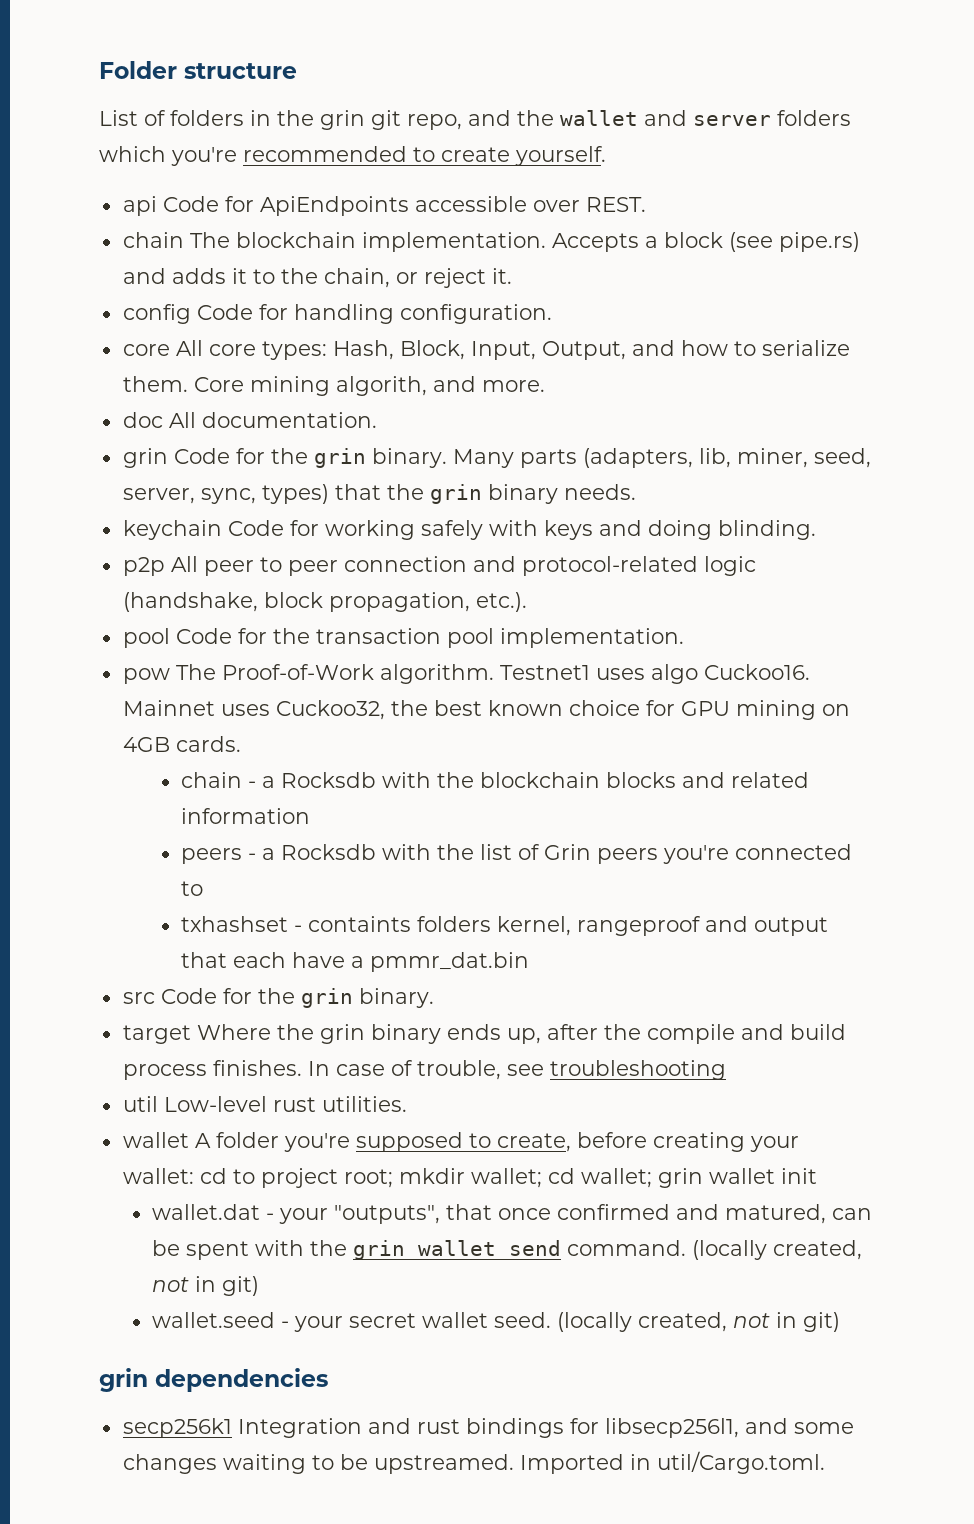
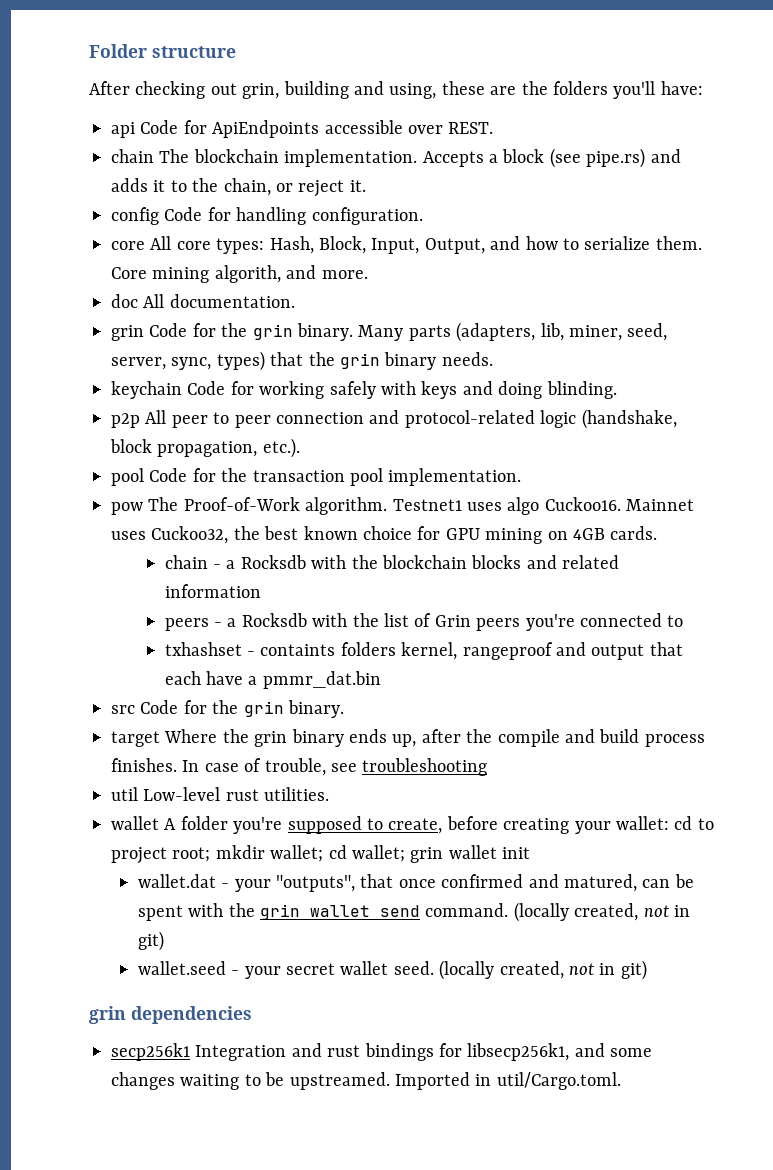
[99,110,851,130] [99,146,606,166] List of folders in the grin git repo, and the wallet and server folders which you're recommended to create yourself. -> [89,81,703,99] After checking out grin, building and using, these are the folders you'll have:
[604,1418,739,1438] libsecp256l1, -> [467,1043,570,1061] libsecp256k1,

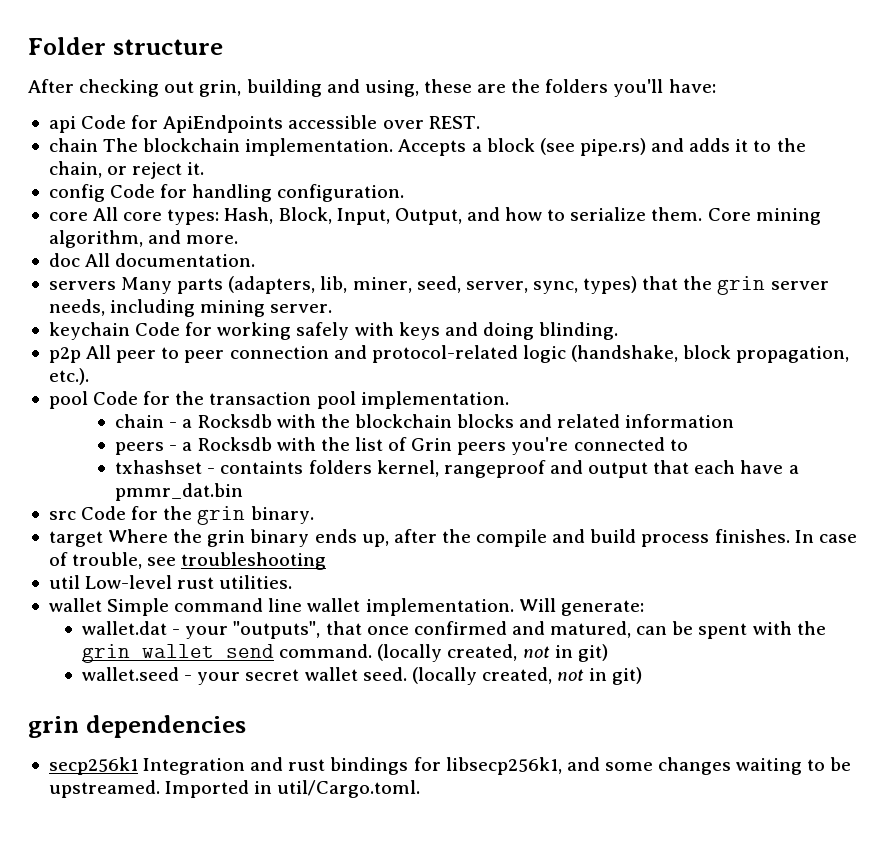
[214,265,281,283] algorith, -> [48,230,143,248] algorithm,
[111,323,353,341] grin Code for the grin binary. -> [48,281,116,290] servers
[384,352,493,370] binary needs. -> [770,281,829,290] [48,299,333,317] server needs, including mining server.
[111,497,695,515] [111,526,658,544] // pow The Proof-of-Work algorithm. Testnet1 uses algo Cuckoo16. Mainnet uses Cuckoo32, the best known choice for GPU mining on 4GB cards. -> (509, 400) none
[164,816,714,834] [111,845,531,864] A folder you're supposed to create, before creating your wallet: cd to project root; mkdir wallet; cd wallet; grin wallet init -> [107,598,644,616] Simple command line wallet implementation. Will generate:

